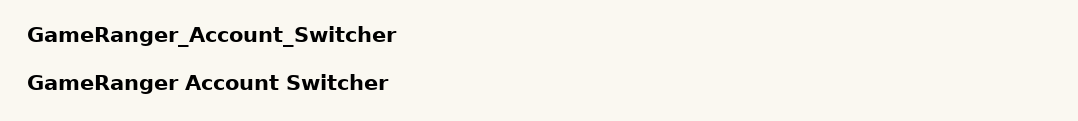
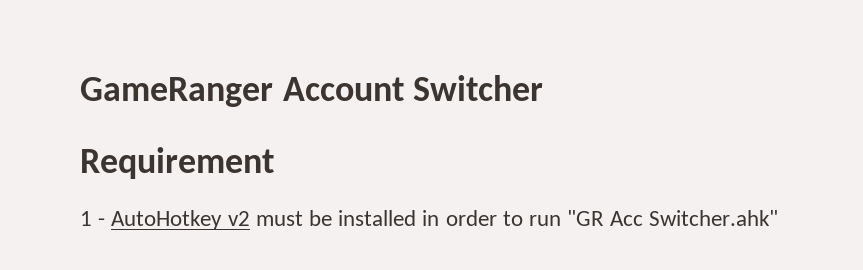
[27,26,397,47] GameRanger_Account_Switcher // -> (80, 92) none
(389, 82) none -> [80,147,274,179] [80,210,778,230] // Requirement // 1 - AutoHotkey v2 must be installed in order to run "GR Acc Switcher.ahk"

